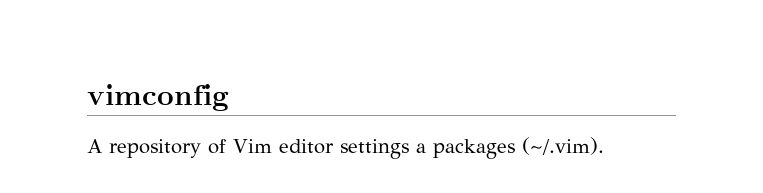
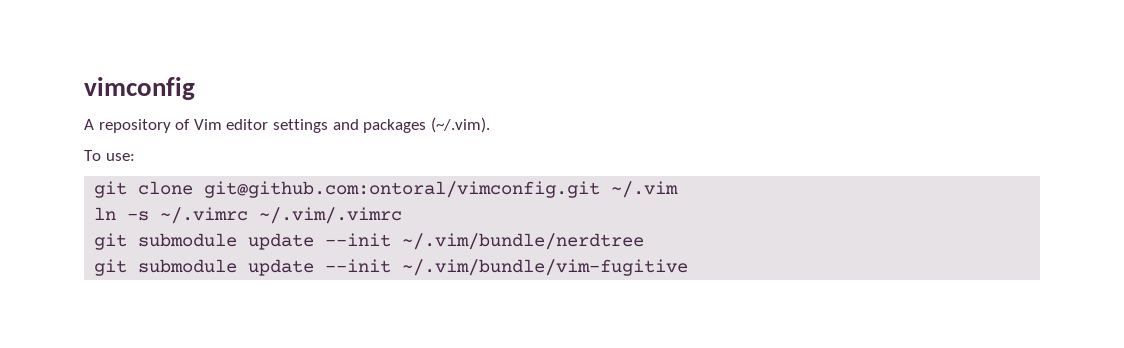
[415,143,426,153] a -> [332,119,359,130] and
(604, 146) none -> [84,150,135,161] [94,181,679,198] [94,207,403,224] [94,233,645,250] [94,259,689,276] // To use: // git clone git@github.com:ontoral/vimconfig.git ~/.vim // ln -s ~/.vimrc ~/.vim/.vimrc // git submodule update --init ~/.vim/bundle/nerdtree // git submodule update --init ~/.vim/bundle/vim-fugitive

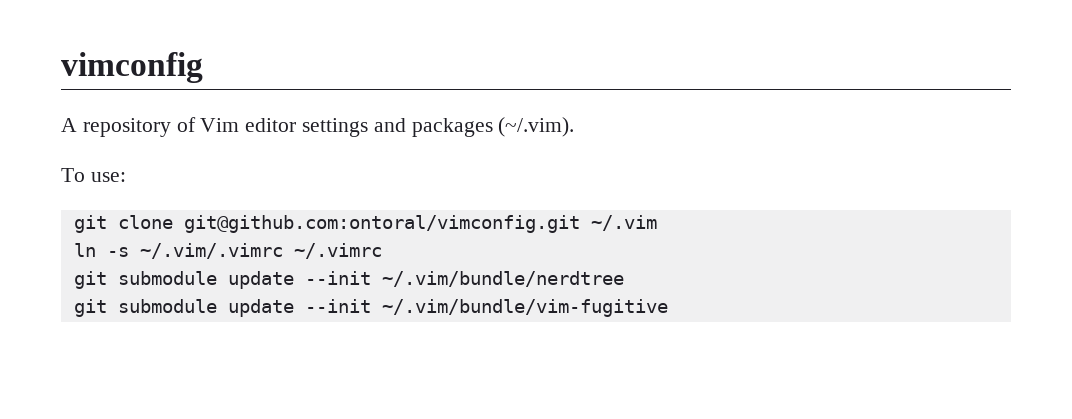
(150, 216) none -> [139,243,283,259] ~/.vim/.vimrc
[259,207,403,224] ~/.vim/.vimrc -> (382, 251) none

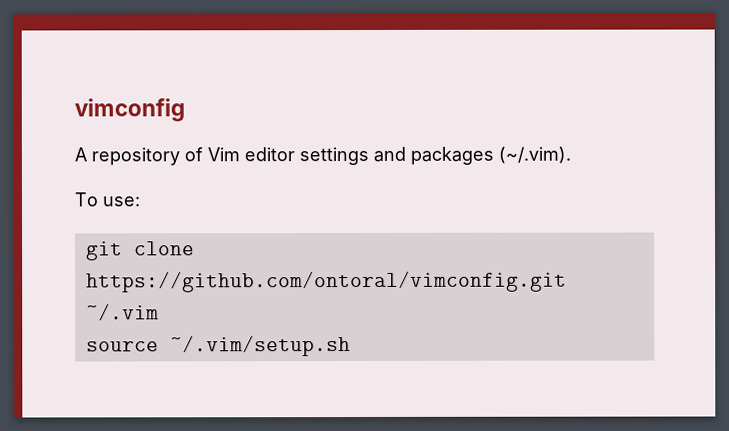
[183,215,580,233] git@github.com:ontoral/vimconfig.git -> [85,270,567,293] https://github.com/ontoral/vimconfig.git
[73,243,382,259] [73,271,624,289] [73,299,668,317] ln -s ~/.vim/.vimrc ~/.vimrc // git submodule update --init ~/.vim/bundle/nerdtree // git submodule update --init ~/.vim/bundle/vim-fugitive -> [85,335,351,357] source ~/.vim/setup.sh

